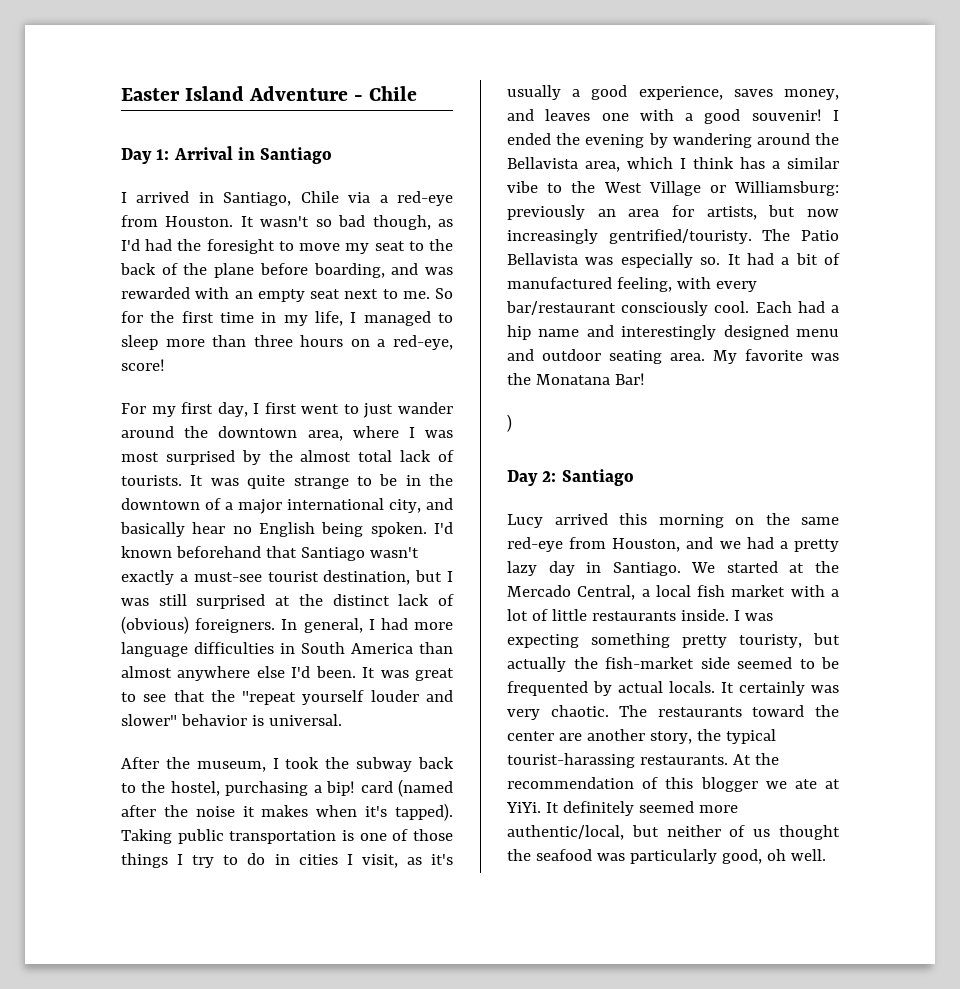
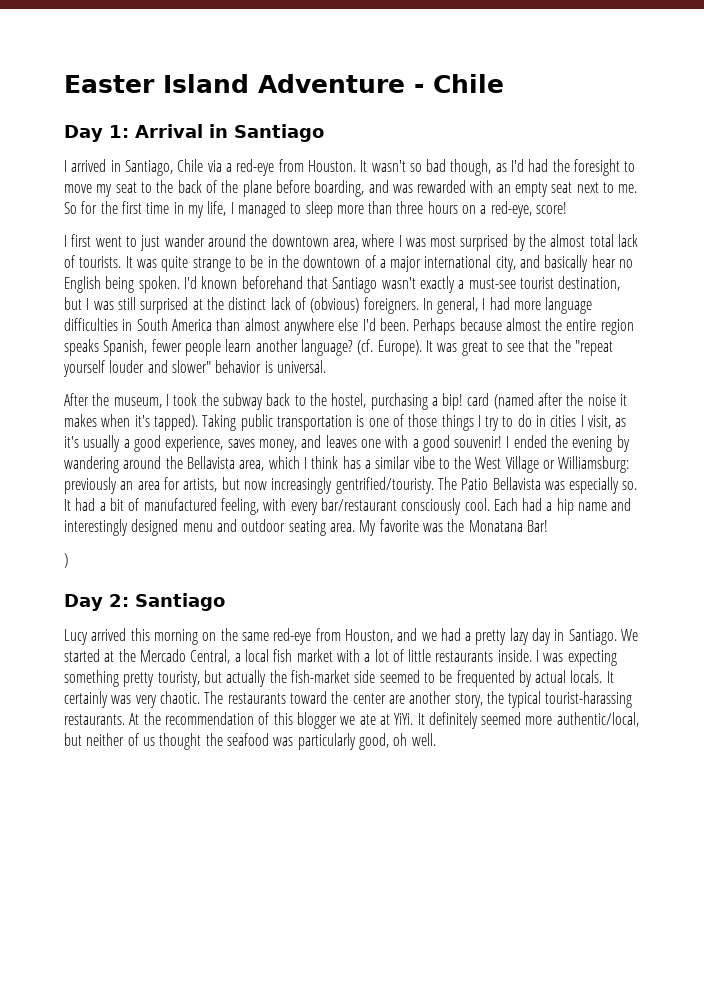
[121,402,248,417] For my first day, -> (568, 208) none
(356, 672) none -> [413,318,634,335] [64,339,422,356] Perhaps because almost the entire region speaks Spanish, fewer people learn another language? (cf. Europe).

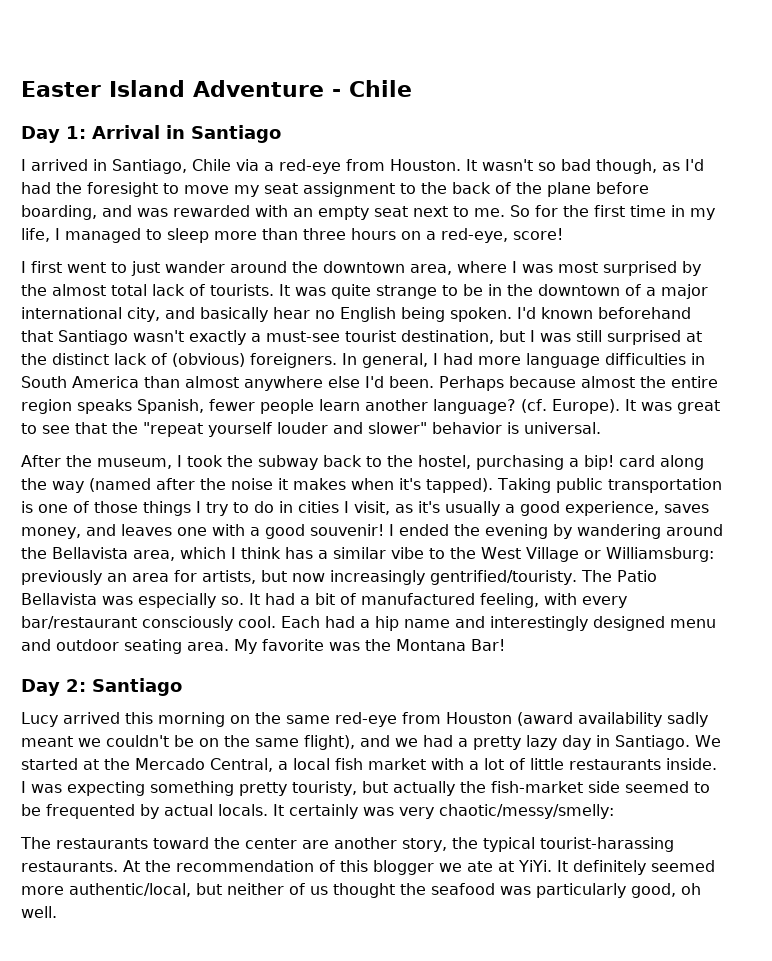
(137, 187) none -> [303,182,395,197] assignment
(490, 399) none -> [660,455,704,470] [21,478,84,493] along the way
[468,520,523,532] Monatana -> [396,639,466,651] Montana
[64,553,68,568] // ) -> (505, 645) none
[344,629,393,643] Houston, -> [446,712,708,727] [21,735,355,750] Houston (award availability sadly meant we couldn't be on the same flight),
[159,691,200,704] chaotic. -> [439,804,614,819] chaotic/messy/smelly: //

